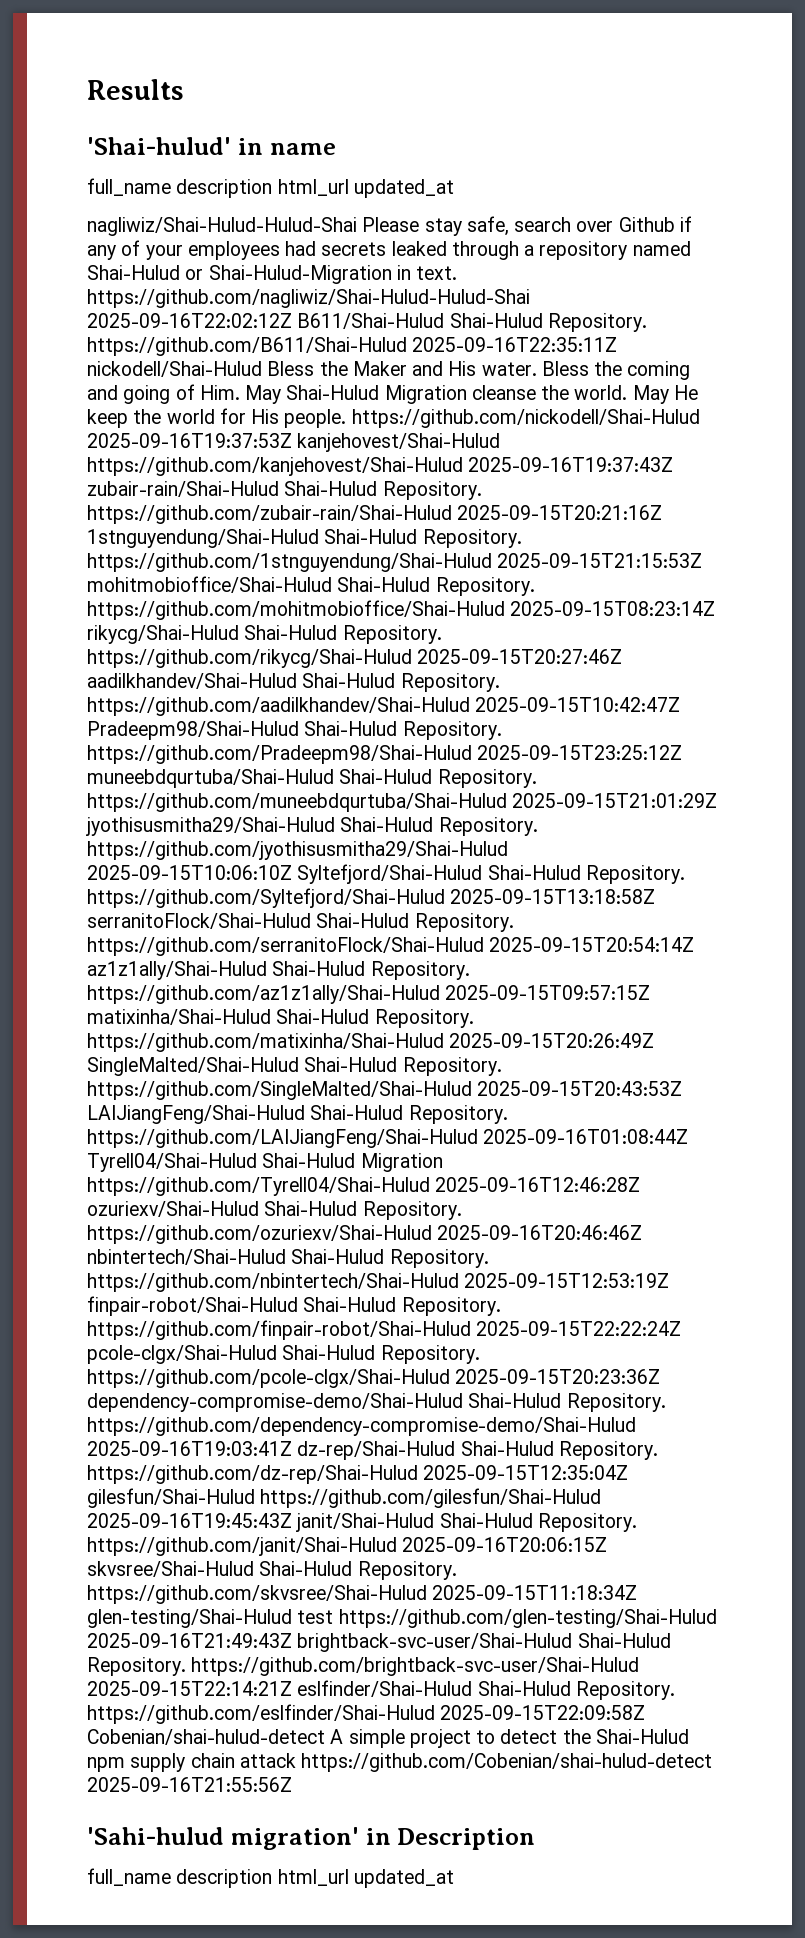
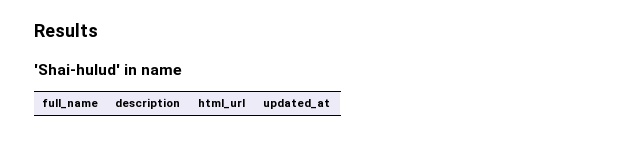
[87,178,454,198] [87,216,692,236] [87,240,691,260] [87,265,458,284] [87,289,530,308] [87,313,647,332] [87,337,618,356] [87,361,691,380] [87,384,698,404] [87,408,700,428] [87,433,501,452] [87,457,674,476] [87,481,482,500] [87,505,663,524] [87,529,522,548] [87,553,703,572] [87,576,535,596] [87,600,716,620] [87,625,442,644] [87,649,623,668] [87,673,500,692] [87,697,681,716] [87,721,502,740] [87,745,683,764] [87,769,537,788] [87,793,718,812] [86,817,538,836] [87,841,508,860] [87,864,685,884] [87,888,656,908] [87,913,514,932] [87,937,695,956] [87,961,470,980] [87,985,651,1004] [87,1009,474,1028] [87,1033,655,1052] [87,1057,502,1076] [87,1081,683,1100] [87,1105,508,1124] [87,1129,689,1148] [87,1153,443,1172] [87,1177,641,1196] [87,1201,462,1220] [87,1225,643,1244] [87,1249,489,1268] [87,1273,670,1292] [87,1296,501,1316] [87,1320,682,1340] [87,1345,480,1364] [87,1369,661,1388] [87,1393,666,1412] [87,1417,636,1436] [87,1441,658,1460] [87,1465,629,1484] [87,1488,602,1508] [87,1513,637,1532] [87,1537,608,1556] [87,1561,457,1580] [87,1585,638,1604] [87,1609,717,1628] [87,1633,671,1652] [87,1657,640,1676] [87,1680,675,1700] [87,1704,646,1724] [87,1729,689,1748] [87,1753,713,1772] [87,1777,292,1792] [87,1827,536,1850] [87,1868,454,1888] // full_name description html_url updated_at // nagliwiz/Shai-Hulud-Hulud-Shai Please stay safe, search over Github if any of your employees had secrets leaked through a repository named Shai-Hulud or Shai-Hulud-Migration in text. https://github.com/nagliwiz/Shai-Hulud-Hulud-Shai 2025-09-16T22:02:12Z B611/Shai-Hulud Shai-Hulud Repository. https://github.com/B611/Shai-Hulud 2025-09-16T22:35:11Z nickodell/Shai-Hulud Bless the Maker and His water. Bless the coming and going of Him. May Shai-Hulud Migration cleanse the world. May He keep the world for His people. https://github.com/nickodell/Shai-Hulud 2025-09-16T19:37:53Z kanjehovest/Shai-Hulud https://github.com/kanjehovest/Shai-Hulud 2025-09-16T19:37:43Z zubair-rain/Shai-Hulud Shai-Hulud Repository. https://github.com/zubair-rain/Shai-Hulud 2025-09-15T20:21:16Z 1stnguyendung/Shai-Hulud Shai-Hulud Repository. https://github.com/1stnguyendung/Shai-Hulud 2025-09-15T21:15:53Z mohitmobioffice/Shai-Hulud Shai-Hulud Repository. https://github.com/mohitmobioffice/Shai-Hulud 2025-09-15T08:23:14Z rikycg/Shai-Hulud Shai-Hulud Repository. https://github.com/rikycg/Shai-Hulud 2025-09-15T20:27:46Z aadilkhandev/Shai-Hulud Shai-Hulud Repository. https://github.com/aadilkhandev/Shai-Hulud 2025-09-15T10:42:47Z Pradeepm98/Shai-Hulud Shai-Hulud Repository. https://github.com/Pradeepm98/Shai-Hulud 2025-09-15T23:25:12Z muneebdqurtuba/Shai-Hulud Shai-Hulud Repository. https://github.com/muneebdqurtuba/Shai-Hulud 2025-09-15T21:01:29Z jyothisusmitha29/Shai-Hulud Shai-Hulud Repository. https://github.com/jyothisusmitha29/Shai-Hulud 2025-09-15T10:06:10Z Syltefjord/Shai-Hulud Shai-Hulud Repository. https://github.com/Syltefjord/Shai-Hulud 2025-09-15T13:18:58Z serranitoFlock/Shai-Hulud Shai-Hulud Repository. https://github.com/serranitoFlock/Shai-Hulud 2025-09-15T20:54:14Z az1z1ally/Shai-Hulud Shai-Hulud Repository. https://github.com/az1z1ally/Shai-Hulud 2025-09-15T09:57:15Z matixinha/Shai-Hulud Shai-Hulud Repository. https://github.com/matixinha/Shai-Hulud 2025-09-15T20:26:49Z SingleMalted/Shai-Hulud Shai-Hulud Repository. https://github.com/SingleMalted/Shai-Hulud 2025-09-15T20:43:53Z LAIJiangFeng/Shai-Hulud Shai-Hulud Repository. https://github.com/LAIJiangFeng/Shai-Hulud 2025-09-16T01:08:44Z Tyrell04/Shai-Hulud Shai-Hulud Migration https://github.com/Tyrell04/Shai-Hulud 2025-09-16T12:46:28Z ozuriexv/Shai-Hulud Shai-Hulud Repository. https://github.com/ozuriexv/Shai-Hulud 2025-09-16T20:46:46Z nbintertech/Shai-Hulud Shai-Hulud Repository. https://github.com/nbintertech/Shai-Hulud 2025-09-15T12:53:19Z finpair-robot/Shai-Hulud Shai-Hulud Repository. https://github.com/finpair-robot/Shai-Hulud 2025-09-15T22:22:24Z pcole-clgx/Shai-Hulud Shai-Hulud Repository. https://github.com/pcole-clgx/Shai-Hulud 2025-09-15T20:23:36Z dependency-compromise-demo/Shai-Hulud Shai-Hulud Repository. https://github.com/dependency-compromise-demo/Shai-Hulud 2025-09-16T19:03:41Z dz-rep/Shai-Hulud Shai-Hulud Repository. https://github.com/dz-rep/Shai-Hulud 2025-09-15T12:35:04Z gilesfun/Shai-Hulud https://github.com/gilesfun/Shai-Hulud 2025-09-16T19:45:43Z janit/Shai-Hulud Shai-Hulud Repository. https://github.com/janit/Shai-Hulud 2025-09-16T20:06:15Z skvsree/Shai-Hulud Shai-Hulud Repository. https://github.com/skvsree/Shai-Hulud 2025-09-15T11:18:34Z glen-testing/Shai-Hulud test https://github.com/glen-testing/Shai-Hulud 2025-09-16T21:49:43Z brightback-svc-user/Shai-Hulud Shai-Hulud Repository. https://github.com/brightback-svc-user/Shai-Hulud 2025-09-15T22:14:21Z eslfinder/Shai-Hulud Shai-Hulud Repository. https://github.com/eslfinder/Shai-Hulud 2025-09-15T22:09:58Z Cobenian/shai-hulud-detect A simple project to detect the Shai-Hulud npm supply chain attack https://github.com/Cobenian/shai-hulud-detect 2025-09-16T21:55:56Z // 'Sahi-hulud migration' in Description // full_name description html_url updated_at -> [42,99,99,109] [115,98,181,109] [198,99,246,109] [263,99,331,109] // full_name | description | html_url | updated_at

